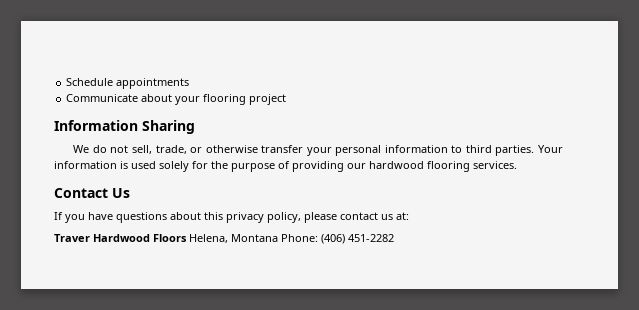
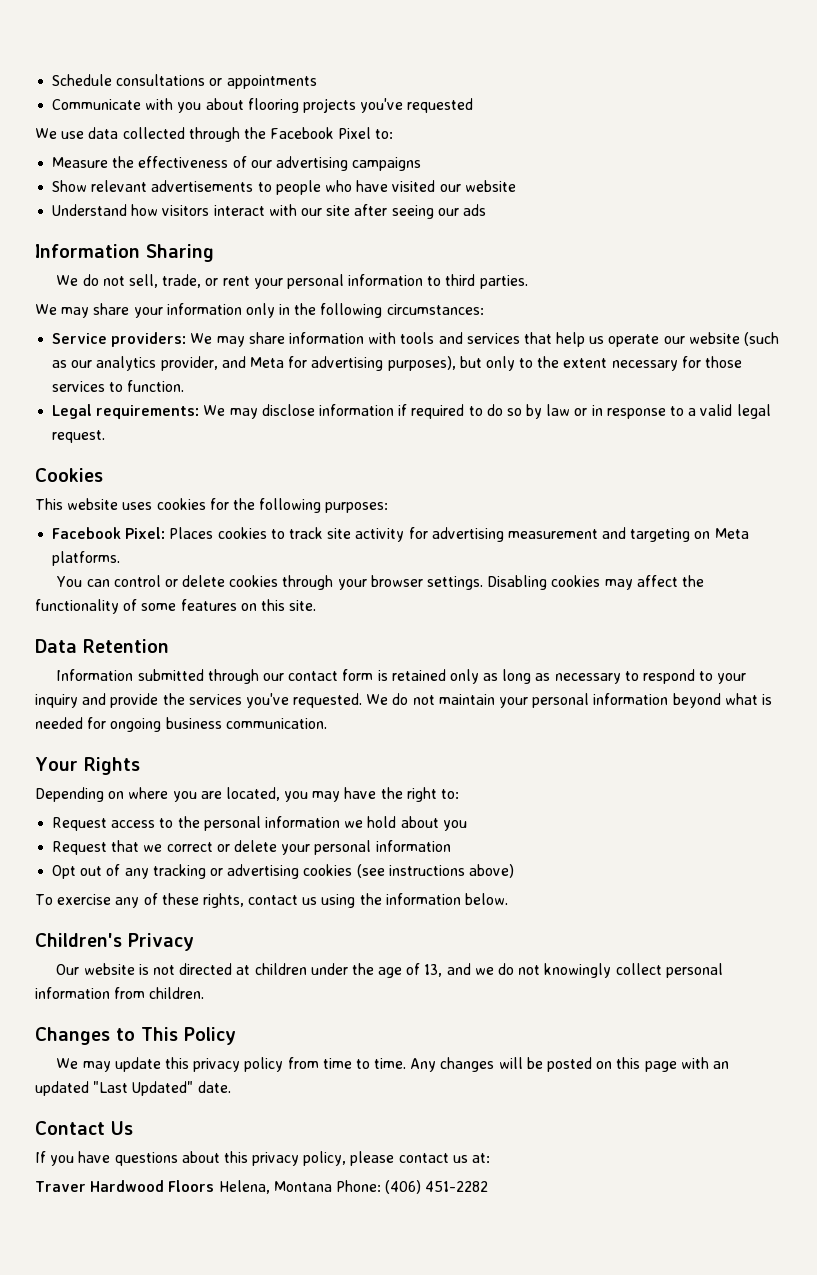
(114, 82) none -> [116,74,223,86] consultations or
[141,94,287,105] about your flooring project -> [145,98,474,113] [35,127,394,142] [52,156,422,171] [52,180,516,195] [52,204,486,219] with you about flooring projects you've requested // We use data collected through the Facebook Pixel to: // Measure the effectiveness of our advertising campaigns // Show relevant advertisements to people who have visited our website // Understand how visitors interact with our site after seeing our ads
[205,145,304,153] otherwise transfer -> [222,276,250,286] rent
[538,145,563,153] [54,161,517,172] Your information is used solely for the purpose of providing our hardwood flooring services. -> [35,303,484,318] [52,332,780,347] [52,356,743,371] [52,380,185,392] [52,404,771,419] [52,430,106,443] [35,468,103,482] [35,498,389,513] [52,527,749,542] [52,551,121,566] [56,575,704,590] [35,599,317,614] [35,639,169,653] [56,669,747,684] [35,693,772,708] [35,717,327,732] [35,757,140,775] [35,787,460,802] [52,816,467,831] [52,840,451,855] [52,864,514,879] [35,893,509,908] [35,933,194,951] [56,963,723,978] [35,987,205,999] [35,1027,236,1045] [56,1057,729,1072] [35,1081,231,1096] // We may share your information only in the following circumstances: // Service providers: We may share information with tools and services that help us operate our website (such as our analytics provider, and Meta for advertising purposes), but only to the extent necessary for those services to function. // Legal requirements: We may disclose information if required to do so by law or in response to a valid legal request. // Cookies // This website uses cookies for the following purposes: // Facebook Pixel: Places cookies to track site activity for advertising measurement and targeting on Meta platforms. // You can control or delete cookies through your browser settings. Disabling cookies may affect the functionality of some features on this site. // Data Retention // Information submitted through our contact form is retained only as long as necessary to respond to your inquiry and provide the services you've requested. We do not maintain your personal information beyond what is needed for ongoing business communication. // Your Rights // Depending on where you are located, you may have the right to: // Request access to the personal information we hold about you // Request that we correct or delete your personal information // Opt out of any tracking or advertising cookies (see instructions above) // To exercise any of these rights, contact us using the information below. // Children's Privacy // Our website is not directed at children under the age of 13, and we do not knowingly collect personal information from children. // Changes to This Policy // We may update this privacy policy from time to time. Any changes will be posted on this page with an updated "Last Updated" date.

